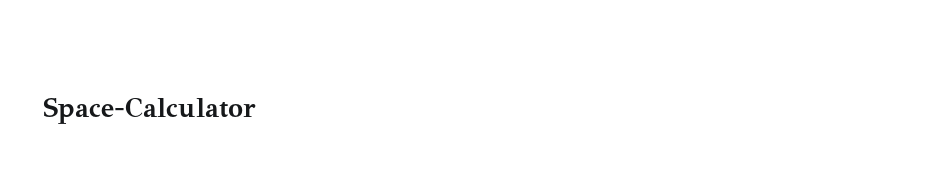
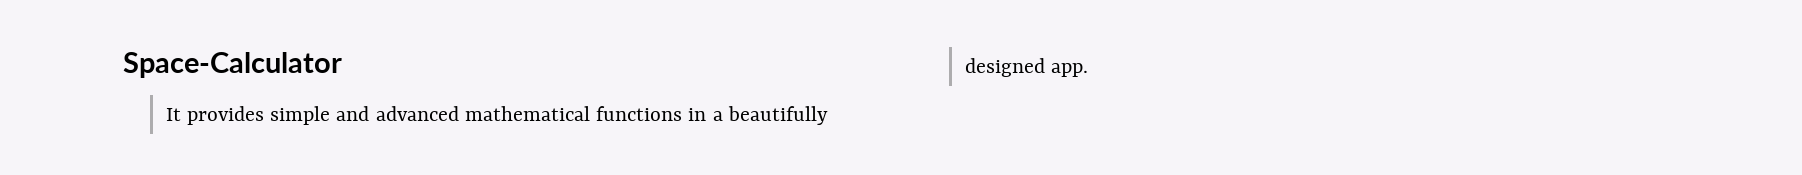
(256, 110) none -> [165,106,828,125] [964,58,1089,77] // It provides simple and advanced mathematical functions in a beautifully designed app.

